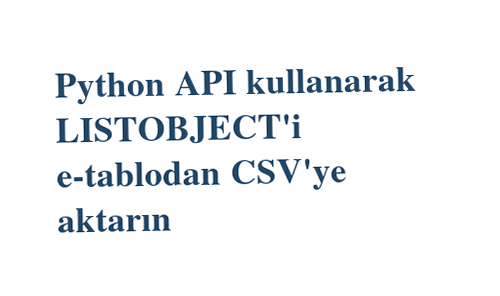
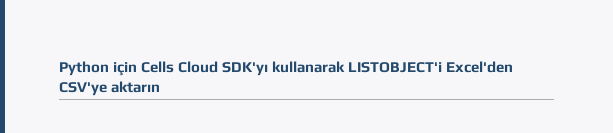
[173,70,237,96] API -> [113,61,269,76] için Cells Cloud SDK'yı
[56,160,221,188] e-tablodan -> [446,61,514,73] Excel'den

